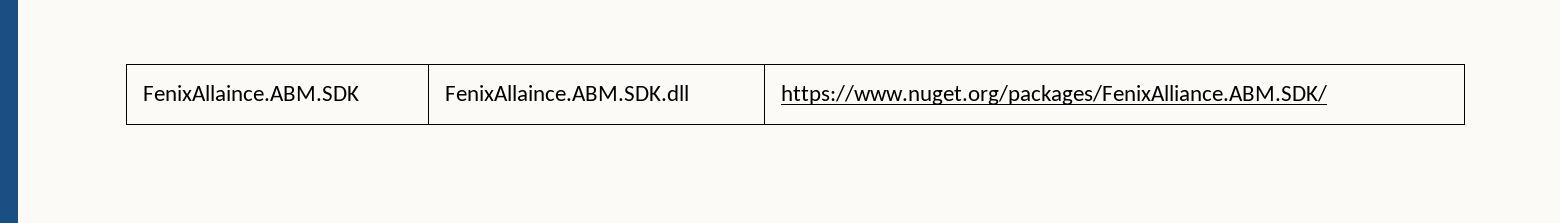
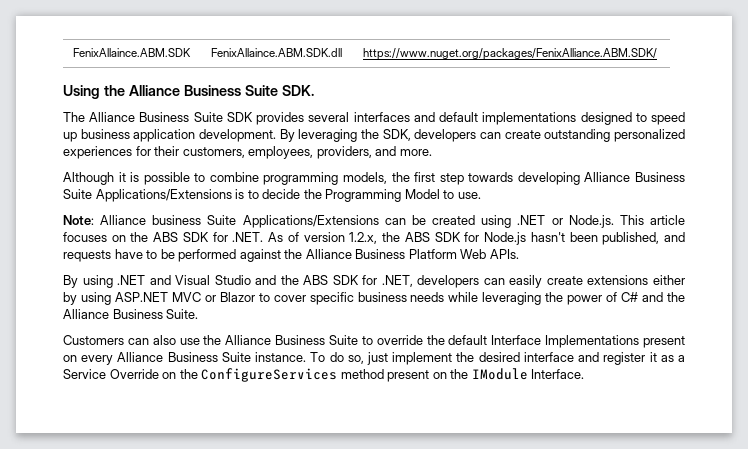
(1328, 95) none -> [63,85,314,99] [63,112,686,125] [63,129,686,142] [63,146,432,159] [63,172,685,185] [63,189,481,202] [63,215,685,228] [63,232,685,245] [63,249,519,262] [63,275,686,288] [63,292,686,305] [63,309,199,319] [63,335,685,348] [63,352,685,365] [63,368,585,382] // Using the Alliance Business Suite SDK. // The Alliance Business Suite SDK provides several interfaces and default implementations designed to speed up business application development. By leveraging the SDK, developers can create outstanding personalized experiences for their customers, employees, providers, and more. // Although it is possible to combine programming models, the first step towards developing Alliance Business Suite Applications/Extensions is to decide the Programming Model to use. // Note: Alliance business Suite Applications/Extensions can be created using .NET or Node.js. This article focuses on the ABS SDK for .NET. As of version 1.2.x, the ABS SDK for Node.js hasn't been published, and requests have to be performed against the Alliance Business Platform Web APIs. // By using .NET and Visual Studio and the ABS SDK for .NET, developers can easily create extensions either by using ASP.NET MVC or Blazor to cover specific business needs while leveraging the power of C# and the Alliance Business Suite. // Customers can also use the Alliance Business Suite to override the default Interface Implementations present on every Alliance Business Suite instance. To do so, just implement the desired interface and register it as a Service Override on the ConfigureServices method present on the IModule Interface.

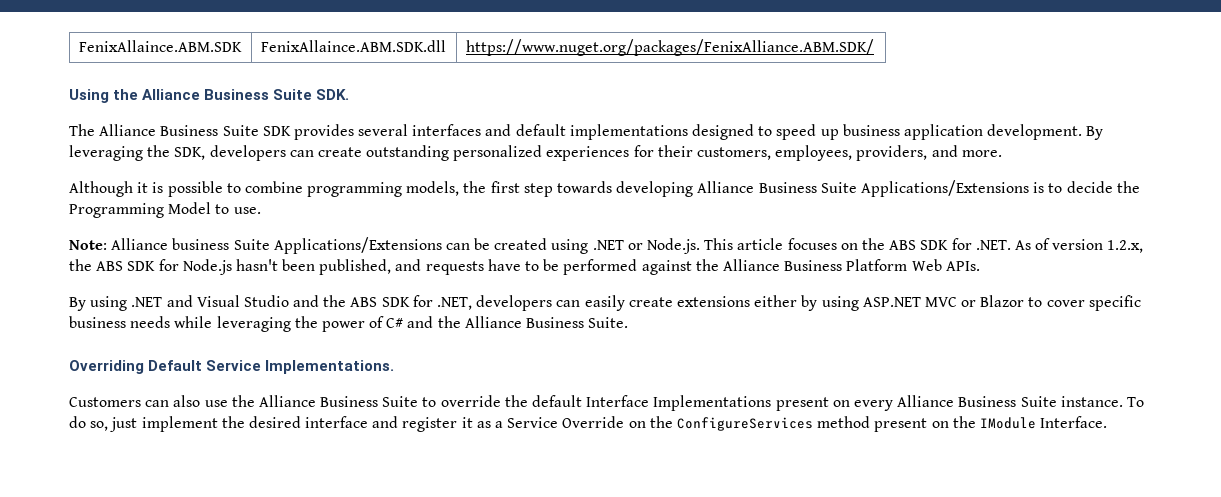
(199, 314) none -> [69,360,395,374] // Overriding Default Service Implementations.

